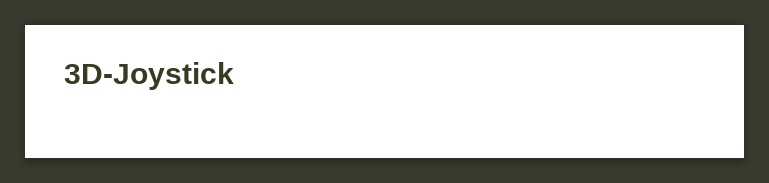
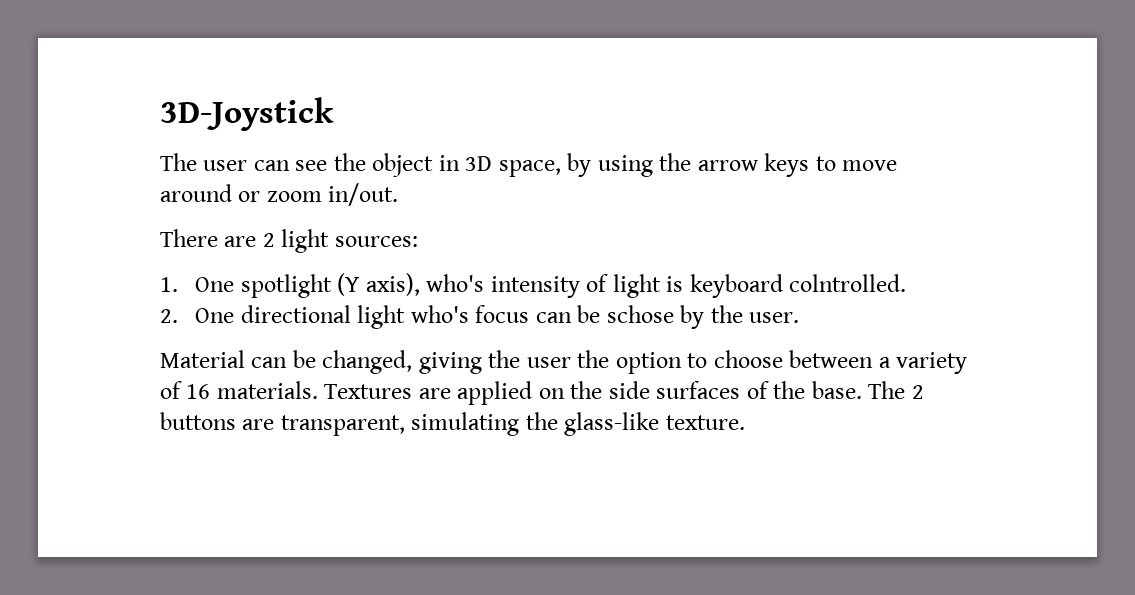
(234, 76) none -> [160,153,898,177] [160,183,399,206] [160,229,418,253] [160,273,907,298] [160,305,800,329] [160,350,968,374] [160,381,924,405] [160,412,745,436] // The user can see the object in 3D space, by using the arrow keys to move around or zoom in/out. // There are 2 light sources: // 1. One spotlight (Y axis), who's intensity of light is keyboard colntrolled. // 2. One directional light who's focus can be schose by the user. // Material can be changed, giving the user the option to choose between a variety of 16 materials. Textures are applied on the side surfaces of the base. The 2 buttons are transparent, simulating the glass-like texture.

